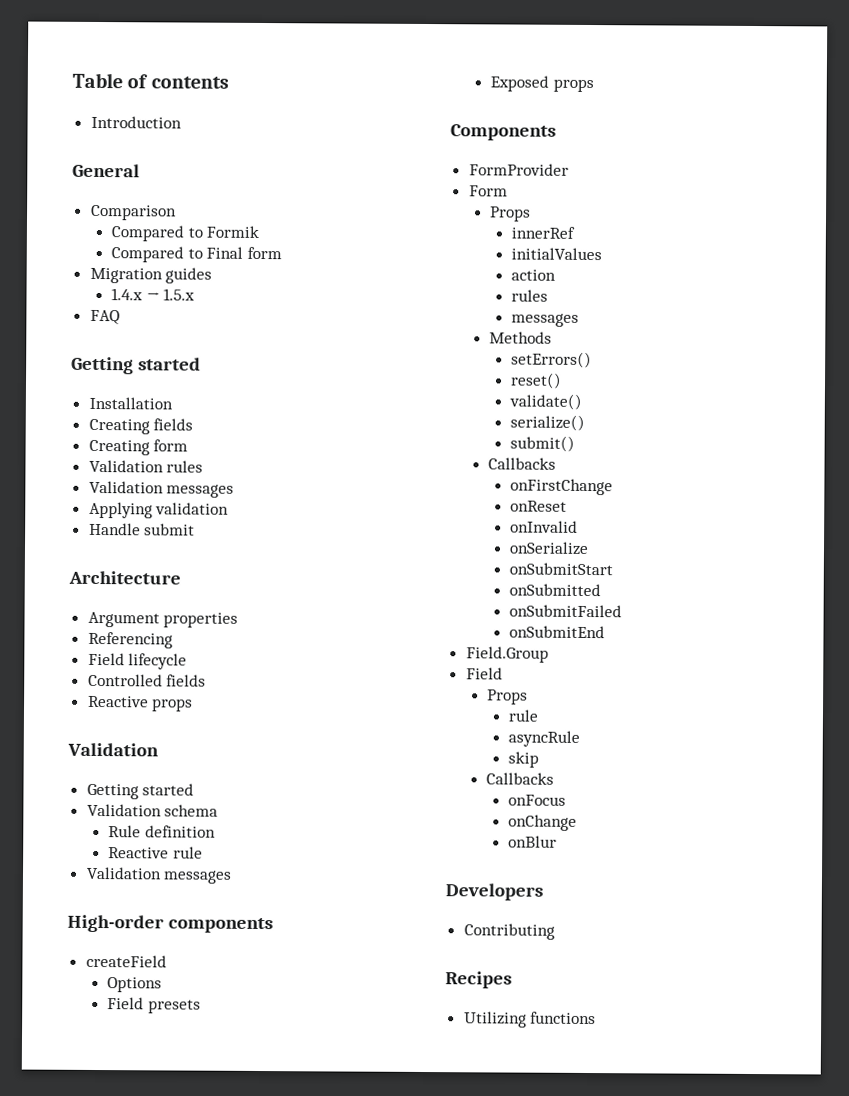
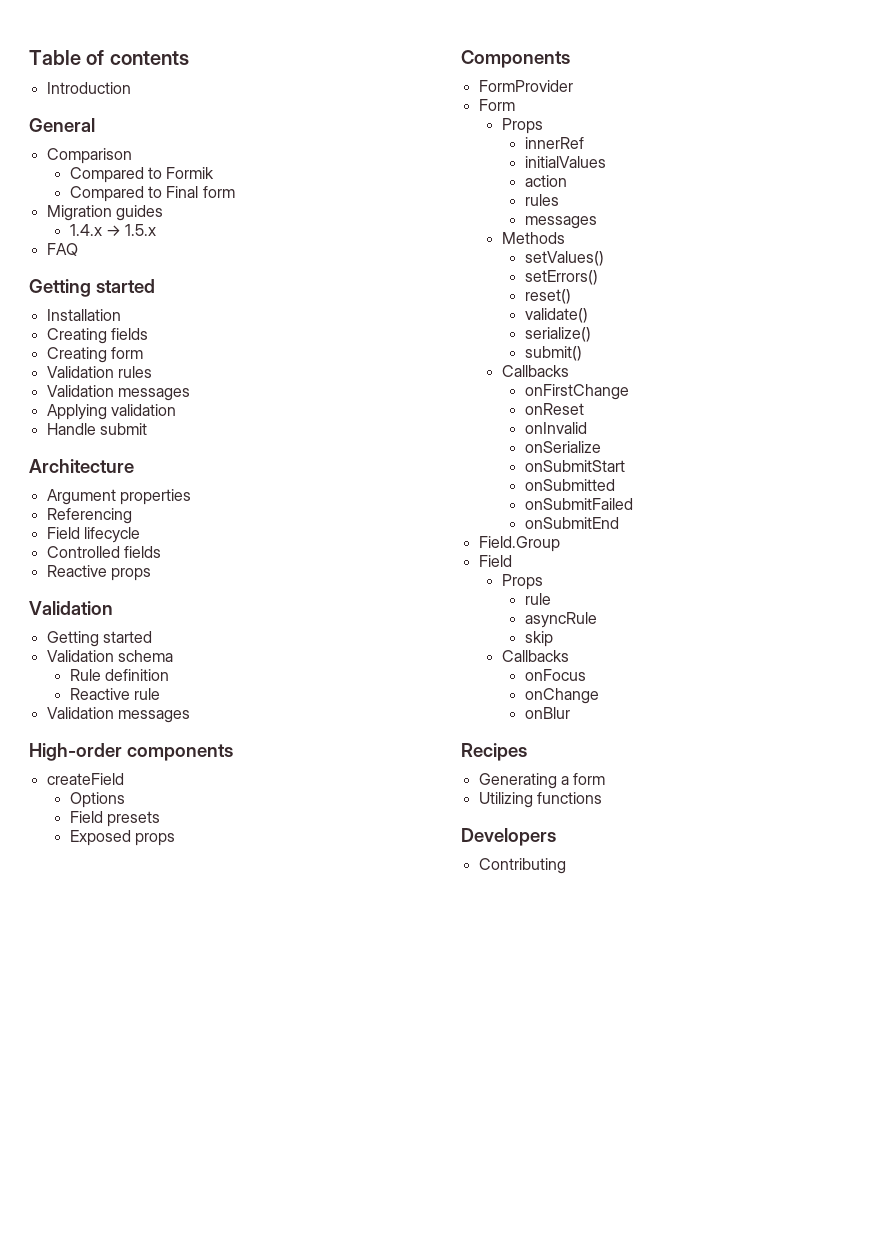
(553, 337) none -> [524,251,604,266] // setValues()
(557, 841) none -> [461,743,527,761] [478,773,606,789] [478,792,602,808] // Recipes // Generating a form // Utilizing functions
[445,971,512,989] [463,1011,597,1028] // Recipes // Utilizing functions -> (566, 866) none

